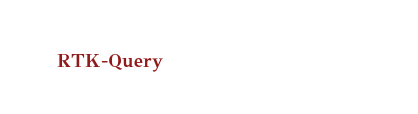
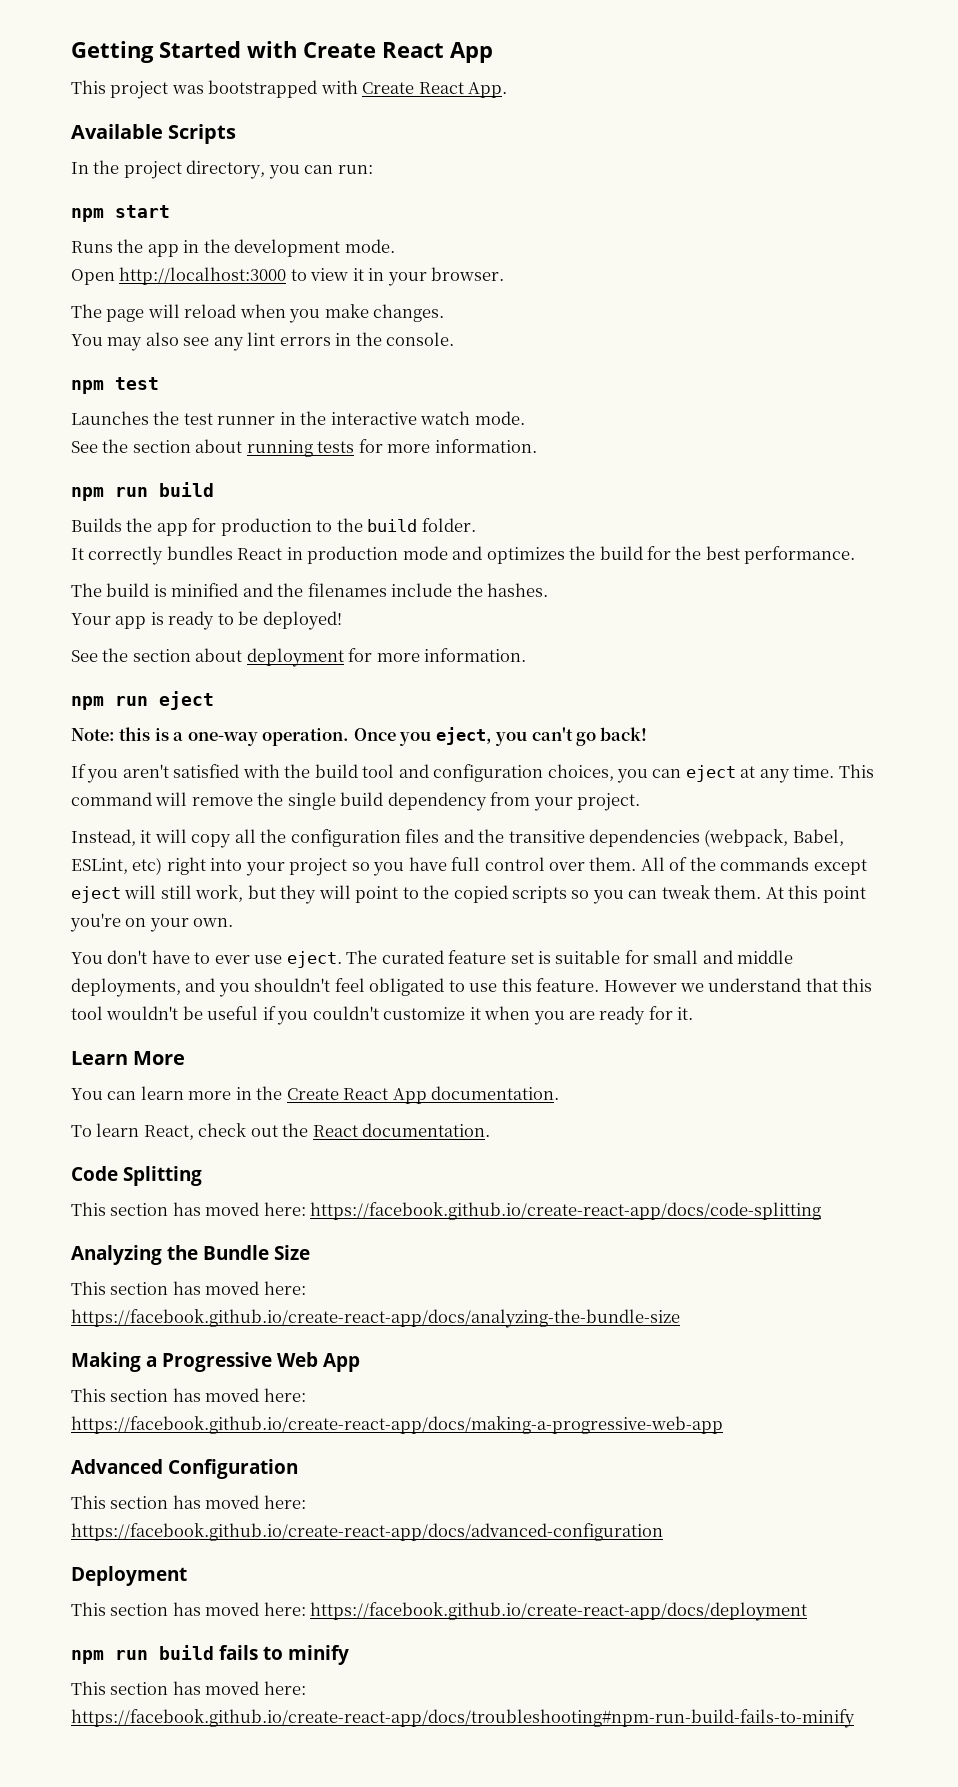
[57,54,163,72] RTK-Query -> [71,41,493,63] [71,80,508,99] [71,124,237,144] [71,160,373,179] [71,205,170,222] [71,239,395,257] [71,267,505,286] [71,304,445,323] [71,332,455,351] [71,377,159,394] [71,411,525,425] [71,439,537,457] [71,482,214,501] [71,518,476,536] [71,546,856,565] [71,583,549,597] [71,611,342,630] [71,648,527,667] [71,691,214,710] [71,727,648,746] [71,764,874,783] [71,792,641,811] [71,829,844,848] [71,857,867,876] [71,885,866,904] [70,913,234,932] [71,950,794,968] [71,978,873,997] [71,1006,694,1025] [71,1051,186,1065] [71,1086,560,1104] [71,1123,491,1140] [71,1166,202,1186] [71,1202,822,1220] [71,1245,310,1265] [71,1281,306,1295] [71,1309,680,1328] [71,1352,360,1372] [71,1388,306,1402] [71,1416,723,1434] [71,1459,298,1479] [71,1495,306,1509] [71,1523,663,1541] [71,1566,187,1586] [71,1602,808,1621] [71,1645,349,1665] [71,1681,306,1695] [71,1709,855,1728] Getting Started with Create React App // This project was bootstrapped with Create React App. // Available Scripts // In the project directory, you can run: // npm start // Runs the app in the development mode. // Open http://localhost:3000 to view it in your browser. // The page will reload when you make changes. // You may also see any lint errors in the console. // npm test // Launches the test runner in the interactive watch mode. // See the section about running tests for more information. // npm run build // Builds the app for production to the build folder. // It correctly bundles React in production mode and optimizes the build for the best performance. // The build is minified and the filenames include the hashes. // Your app is ready to be deployed! // See the section about deployment for more information. // npm run eject // Note: this is a one-way operation. Once you eject, you can't go back! // If you aren't satisfied with the build tool and configuration choices, you can eject at any time. This command will remove the single build dependency from your project. // Instead, it will copy all the configuration files and the transitive dependencies (webpack, Babel, ESLint, etc) right into your project so you have full control over them. All of the commands except eject will still work, but they will point to the copied scripts so you can tweak them. At this point you're on your own. // You don't have to ever use eject. The curated feature set is suitable for small and middle deployments, and you shouldn't feel obligated to use this feature. However we understand that this tool wouldn't be useful if you couldn't customize it when you are ready for it. // Learn More // You can learn more in the Create React App documentation. // To learn React, check out the React documentation. // Code Splitting // This section has moved here: https://facebook.github.io/create-react-app/docs/code-splitting // Analyzing the Bundle Size // This section has moved here: https://facebook.github.io/create-react-app/docs/analyzing-the-bundle-size // Making a Progressive Web App // This section has moved here: https://facebook.github.io/create-react-app/docs/making-a-progressive-web-app // Advanced Configuration // This section has moved here: https://facebook.github.io/create-react-app/docs/advanced-configuration // Deployment // This section has moved here: https://facebook.github.io/create-react-app/docs/deployment // npm run build fails to minify // This section has moved here: https://facebook.github.io/create-react-app/docs/troubleshooting#npm-run-build-fails-to-minify

